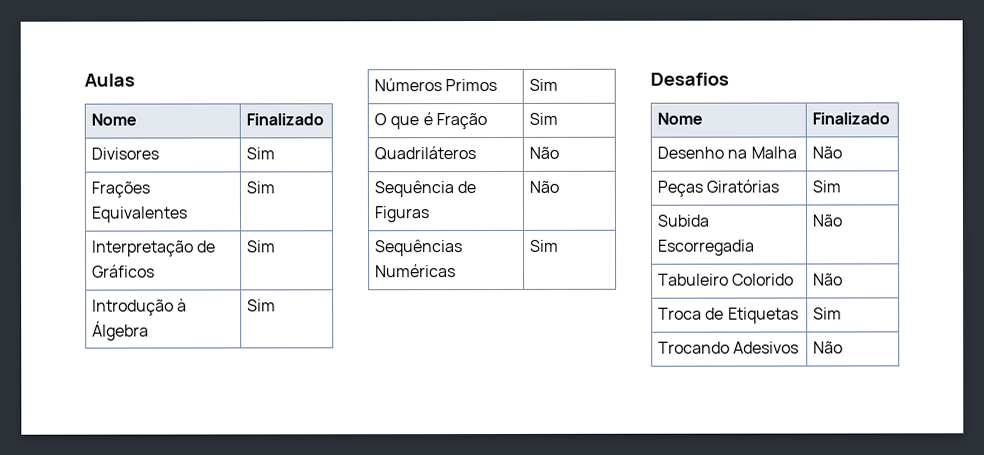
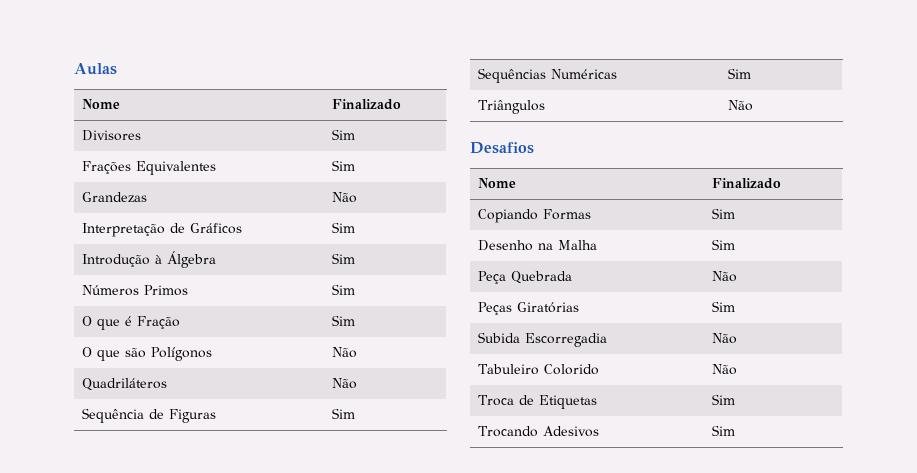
(275, 187) none -> [81,192,147,203] [331,192,357,203] // Grandezas | Não
(558, 118) none -> [81,347,212,361] [331,347,357,358] // O que são Polígonos | Não
[528,180,559,193] Não -> [331,408,355,419] Sim
(559, 245) none -> [477,100,545,114] [727,100,753,111] // Triângulos | Não
(890, 118) none -> [477,209,591,223] [711,208,735,219] // Copiando Formas | Sim
(797, 152) none -> [711,239,735,250] [477,271,572,284] | Sim // Peça Quebrada
[812,341,843,354] Não -> [711,425,735,436] Sim

